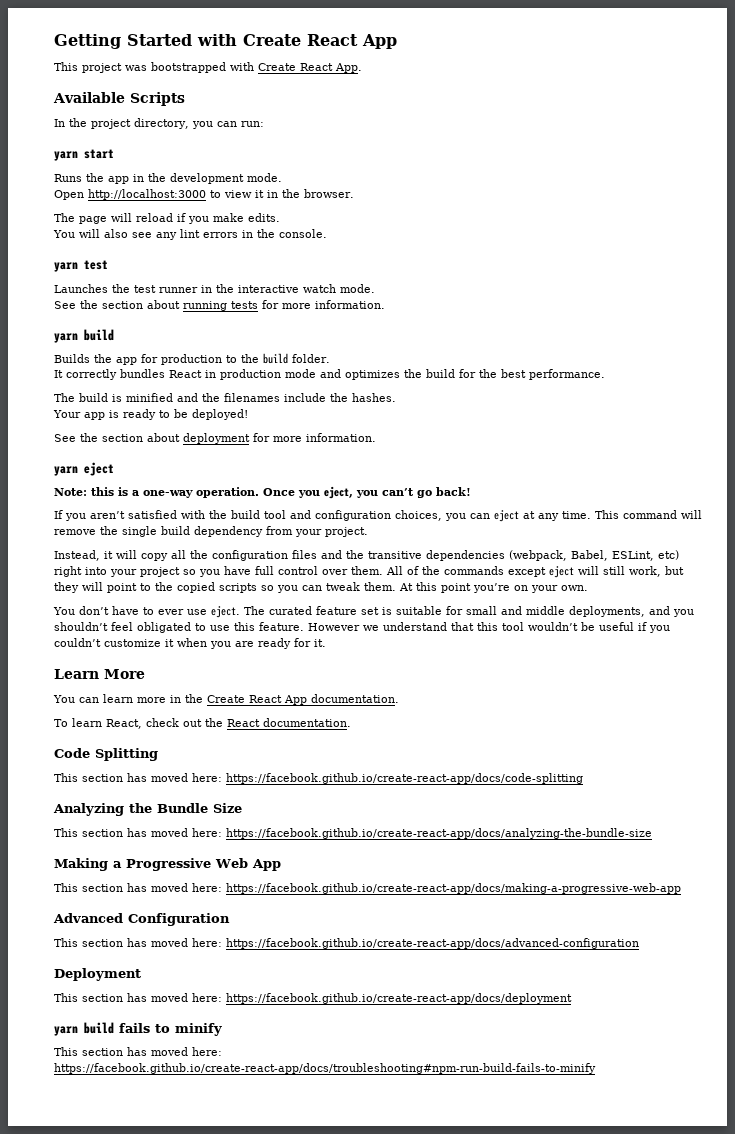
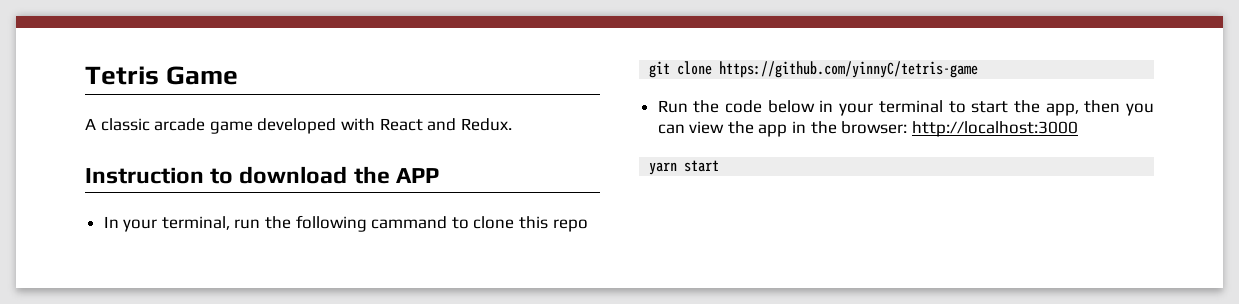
[54,34,397,49] [54,62,362,73] [53,92,185,106] [54,118,264,129] [54,149,114,161] [54,173,282,184] [54,189,354,200] [54,213,280,224] [53,229,327,240] [54,260,108,272] [54,284,375,293] [54,300,385,311] [54,329,114,343] [54,353,330,365] [54,369,605,380] [54,393,396,402] [53,409,248,420] [54,433,376,444] [54,462,114,476] [54,486,471,499] [54,510,702,522] [54,526,368,537] [54,550,679,561] [54,566,684,578] [54,582,588,593] [53,606,694,618] [54,622,670,633] [54,638,326,649] [54,669,145,679] [53,694,399,705] [54,718,351,729] [54,748,158,761] [54,773,583,784] [53,803,242,816] [54,828,652,839] [54,858,281,871] [54,883,681,894] [53,913,230,926] [54,938,639,949] [54,968,141,981] [54,993,572,1004] [54,1022,222,1036] [54,1047,222,1056] [54,1063,596,1074] Getting Started with Create React App // This project was bootstrapped with Create React App. // Available Scripts // In the project directory, you can run: // yarn start // Runs the app in the development mode. // Open http://localhost:3000 to view it in the browser. // The page will reload if you make edits. // You will also see any lint errors in the console. // yarn test // Launches the test runner in the interactive watch mode. // See the section about running tests for more information. // yarn build // Builds the app for production to the build folder. // It correctly bundles React in production mode and optimizes the build for the best performance. // The build is minified and the filenames include the hashes. // Your app is ready to be deployed! // See the section about deployment for more information. // yarn eject // Note: this is a one-way operation. Once you eject, you can’t go back! // If you aren’t satisfied with the build tool and configuration choices, you can eject at any time. This command will remove the single build dependency from your project. // Instead, it will copy all the configuration files and the transitive dependencies (webpack, Babel, ESLint, etc) right into your project so you have full control over them. All of the commands except eject will still work, but they will point to the copied scripts so you can tweak them. At this point you’re on your own. // You don’t have to ever use eject. The curated feature set is suitable for small and middle deployments, and you shouldn’t feel obligated to use this feature. However we understand that this tool wouldn’t be useful if you couldn’t customize it when you are ready for it. // Learn More // You can learn more in the Create React App documentation. // To learn React, check out the React documentation. // Code Splitting // This section has moved here: https://facebook.github.io/create-react-app/docs/code-splitting // Analyzing the Bundle Size // This section has moved here: https://facebook.github.io/create-react-app/docs/analyzing-the-bundle-size // Making a Progressive Web App // This section has moved here: https://facebook.github.io/create-react-app/docs/making-a-progressive-web-app // Advanced Configuration // This section has moved here: https://facebook.github.io/create-react-app/docs/advanced-configuration // Deployment // This section has moved here: https://facebook.github.io/create-react-app/docs/deployment // yarn build fails to minify // This section has moved here: https://facebook.github.io/create-react-app/docs/troubleshooting#npm-run-build-fails-to-minify -> [85,66,239,85] [85,118,512,134] [85,166,439,184] [103,215,588,232] [649,61,979,78] [657,100,1154,116] [657,121,1078,137] [649,160,720,175] Tetris Game // A classic arcade game developed with React and Redux. // Instruction to download the APP // In your terminal, run the following cammand to clone this repo // git clone https://github.com/yinnyC/tetris-game // Run the code below in your terminal to start the app, then you can view the app in the browser: http://localhost:3000 // yarn start

